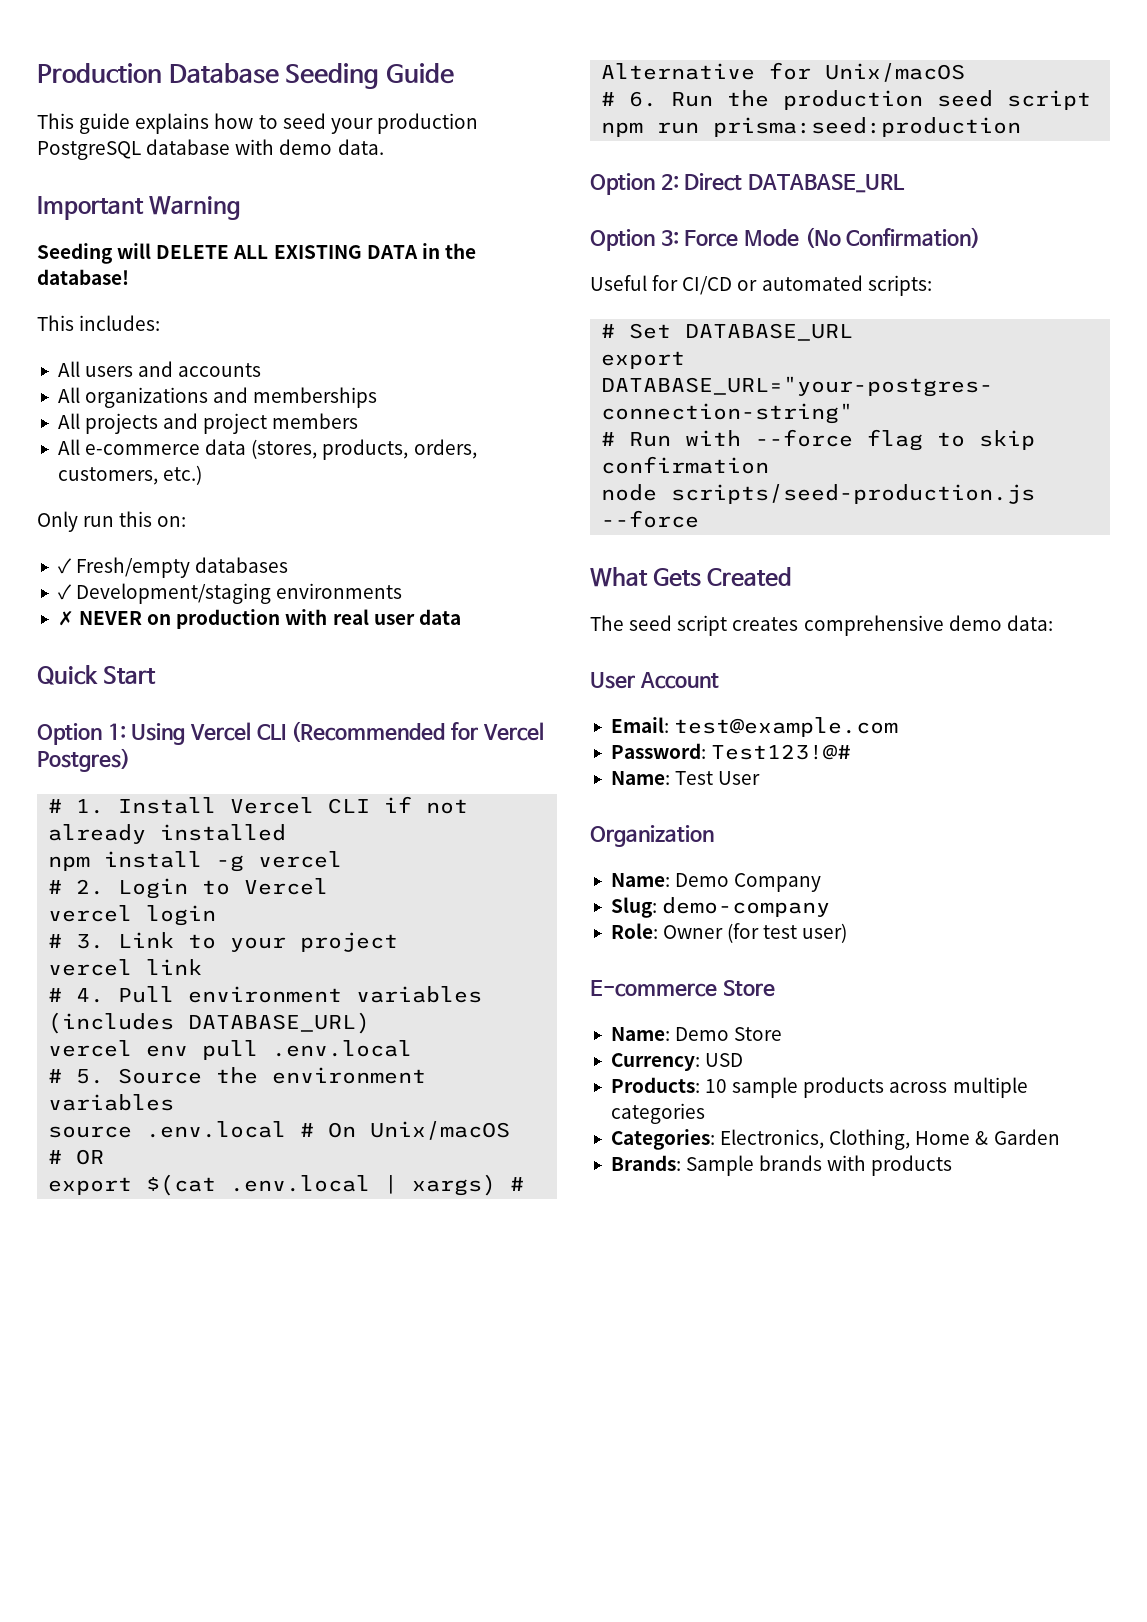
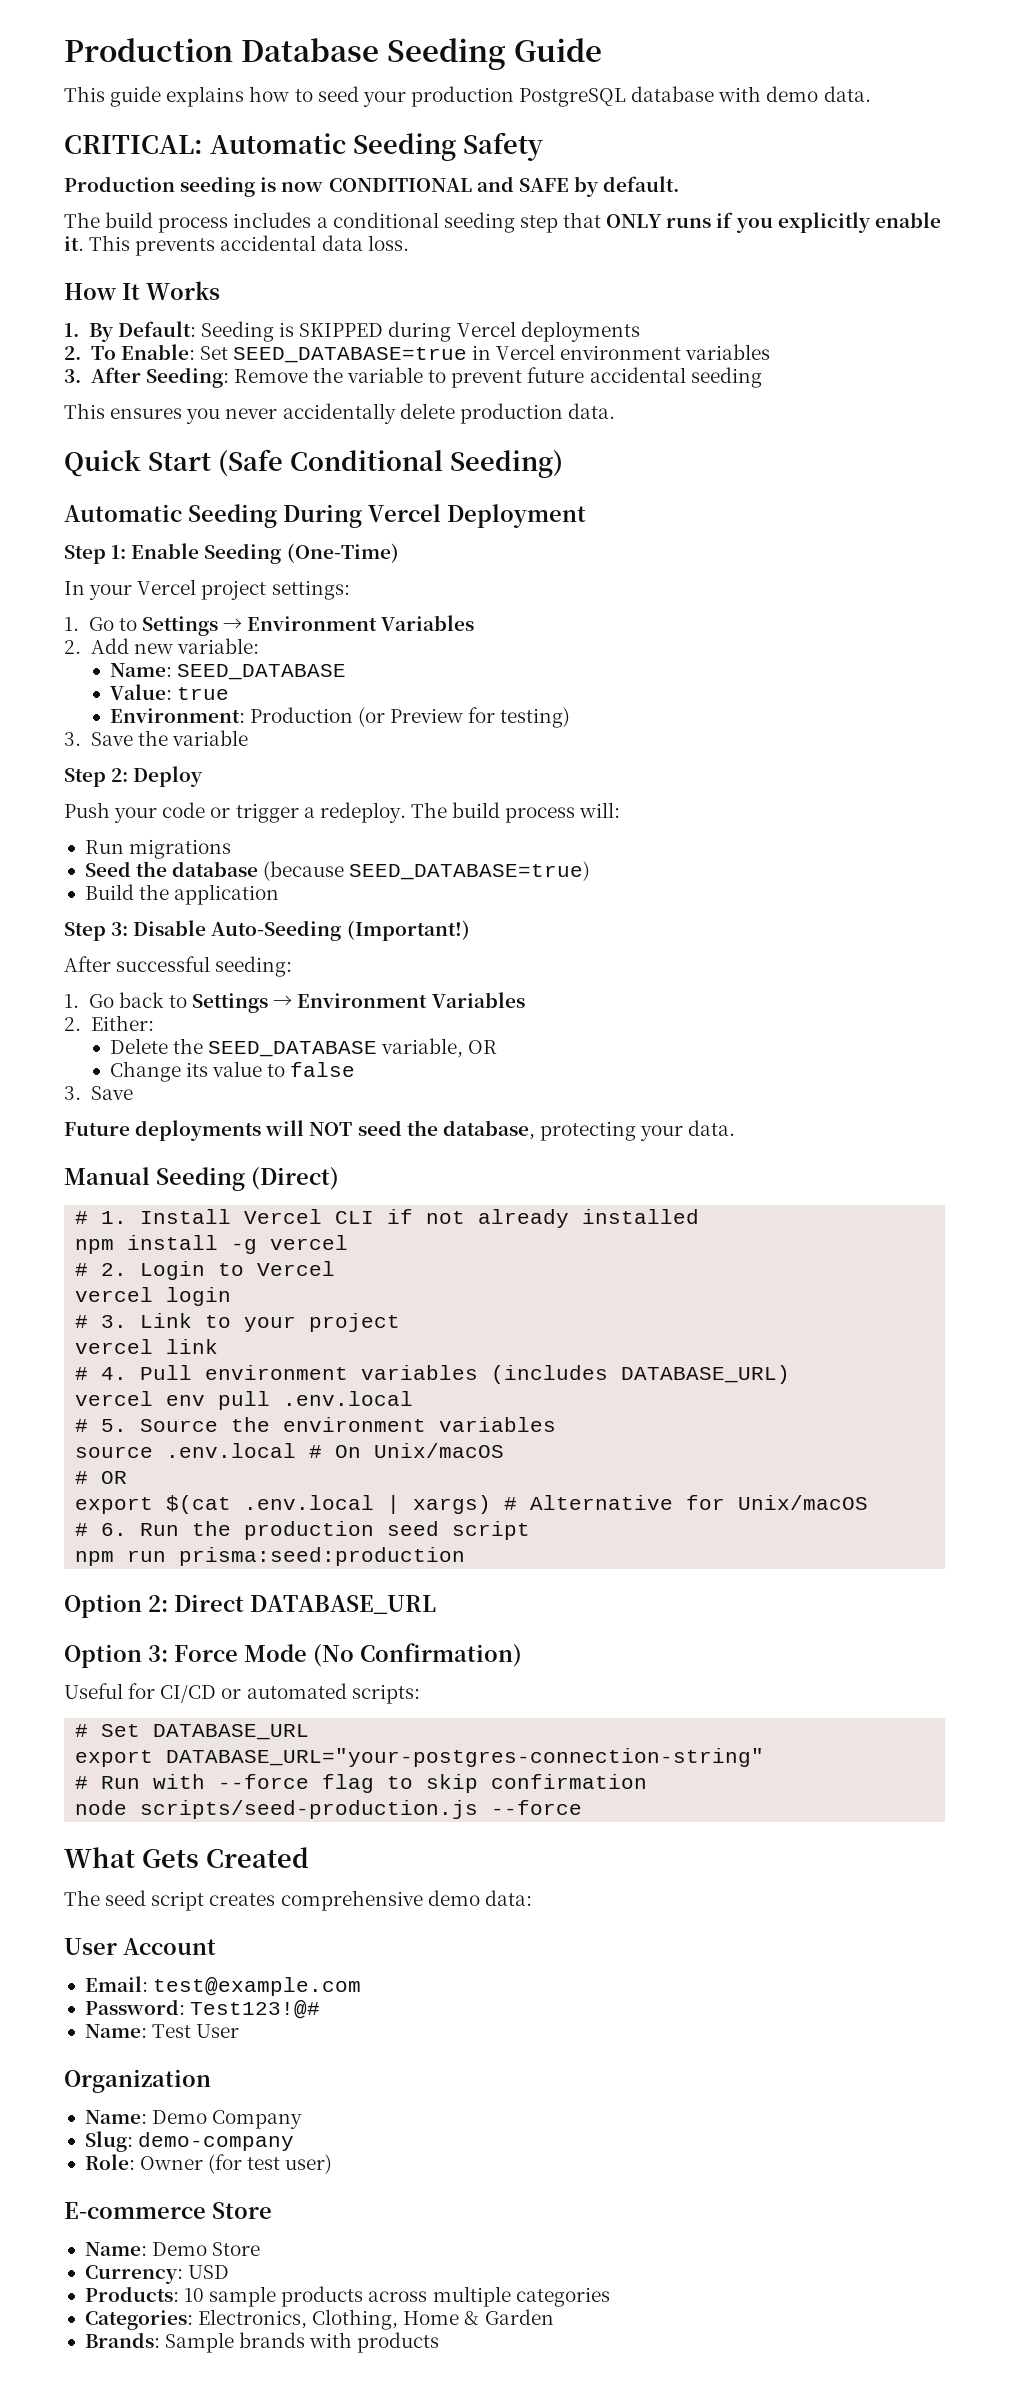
[37,196,242,220] [37,243,476,264] [37,269,129,285] [37,315,161,331] [57,361,262,377] [57,387,378,408] [57,413,359,434] [57,439,477,460] [57,465,203,485] [37,511,187,532] [57,557,289,578] [57,583,403,604] [57,609,461,629] [37,665,157,685] [37,721,544,745] [37,748,130,772] Important Warning // Seeding will DELETE ALL EXISTING DATA in the database! // This includes: // All users and accounts // All organizations and memberships // All projects and project members // All e-commerce data (stores, products, orders, customers, etc.) // Only run this on: // ✓ Fresh/empty databases // ✓ Development/staging environments // ✗ NEVER on production with real user data // Quick Start // Option 1: Using Vercel CLI (Recommended for Vercel Postgres) -> [64,132,543,161] [64,176,680,197] [64,212,941,233] [64,235,409,256] [64,281,220,300] [64,321,640,342] [64,344,771,363] [64,367,762,388] [64,403,615,424] [64,449,563,478] [64,504,586,528] [64,543,399,564] [64,579,350,600] [64,615,475,636] [64,638,259,654] [109,663,346,680] [109,684,229,700] [109,707,571,728] [64,730,248,746] [64,766,204,787] [64,802,621,823] [84,839,232,859] [84,861,591,881] [84,884,280,905] [64,920,470,941] [64,956,293,977] [64,992,525,1013] [64,1015,154,1031] [109,1038,498,1058] [109,1061,356,1082] [64,1086,133,1100] [64,1120,736,1141] [64,1167,339,1191] CRITICAL: Automatic Seeding Safety // Production seeding is now CONDITIONAL and SAFE by default. // The build process includes a conditional seeding step that ONLY runs if you explicitly enable it. This prevents accidental data loss. // How It Works // 1. By Default: Seeding is SKIPPED during Vercel deployments // 2. To Enable: Set SEED_DATABASE=true in Vercel environment variables // 3. After Seeding: Remove the variable to prevent future accidental seeding // This ensures you never accidentally delete production data. // Quick Start (Safe Conditional Seeding) // Automatic Seeding During Vercel Deployment // Step 1: Enable Seeding (One-Time) // In your Vercel project settings: // 1. Go to Settings → Environment Variables // 2. Add new variable: // Name: SEED_DATABASE // Value: true // Environment: Production (or Preview for testing) // 3. Save the variable // Step 2: Deploy // Push your code or trigger a redeploy. The build process will: // Run migrations // Seed the database (because SEED_DATABASE=true) // Build the application // Step 3: Disable Auto-Seeding (Important!) // After successful seeding: // 1. Go back to Settings → Environment Variables // 2. Either: // Delete the SEED_DATABASE variable, OR // Change its value to false // 3. Save // Future deployments will NOT seed the database, protecting your data. // Manual Seeding (Direct)

